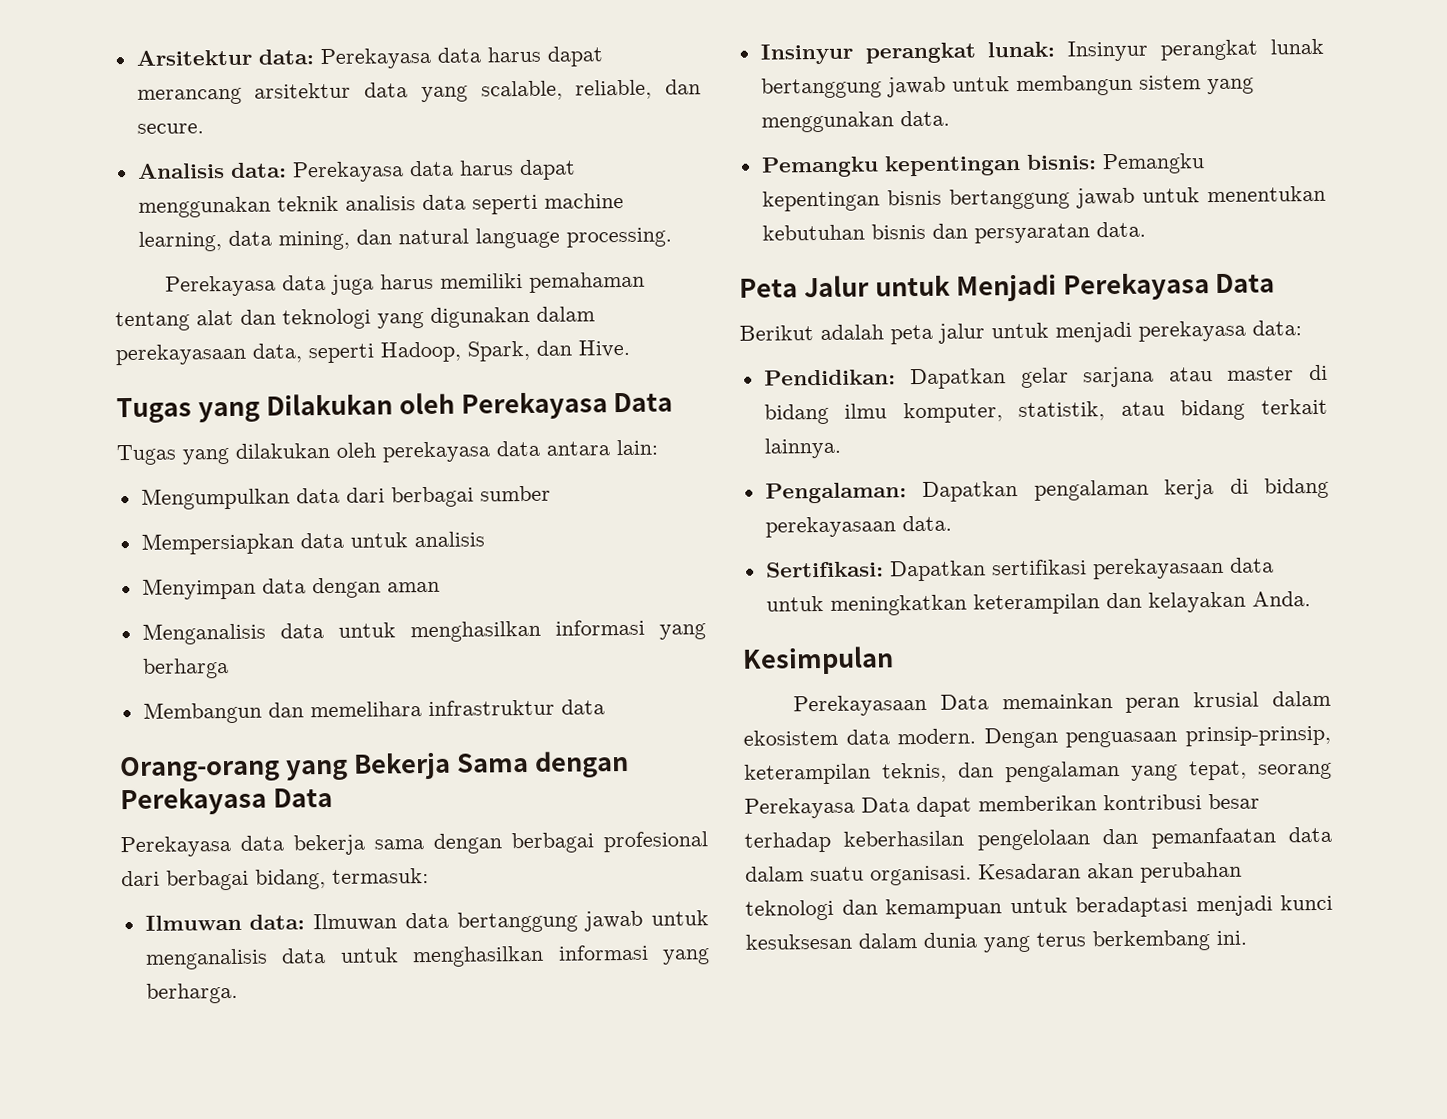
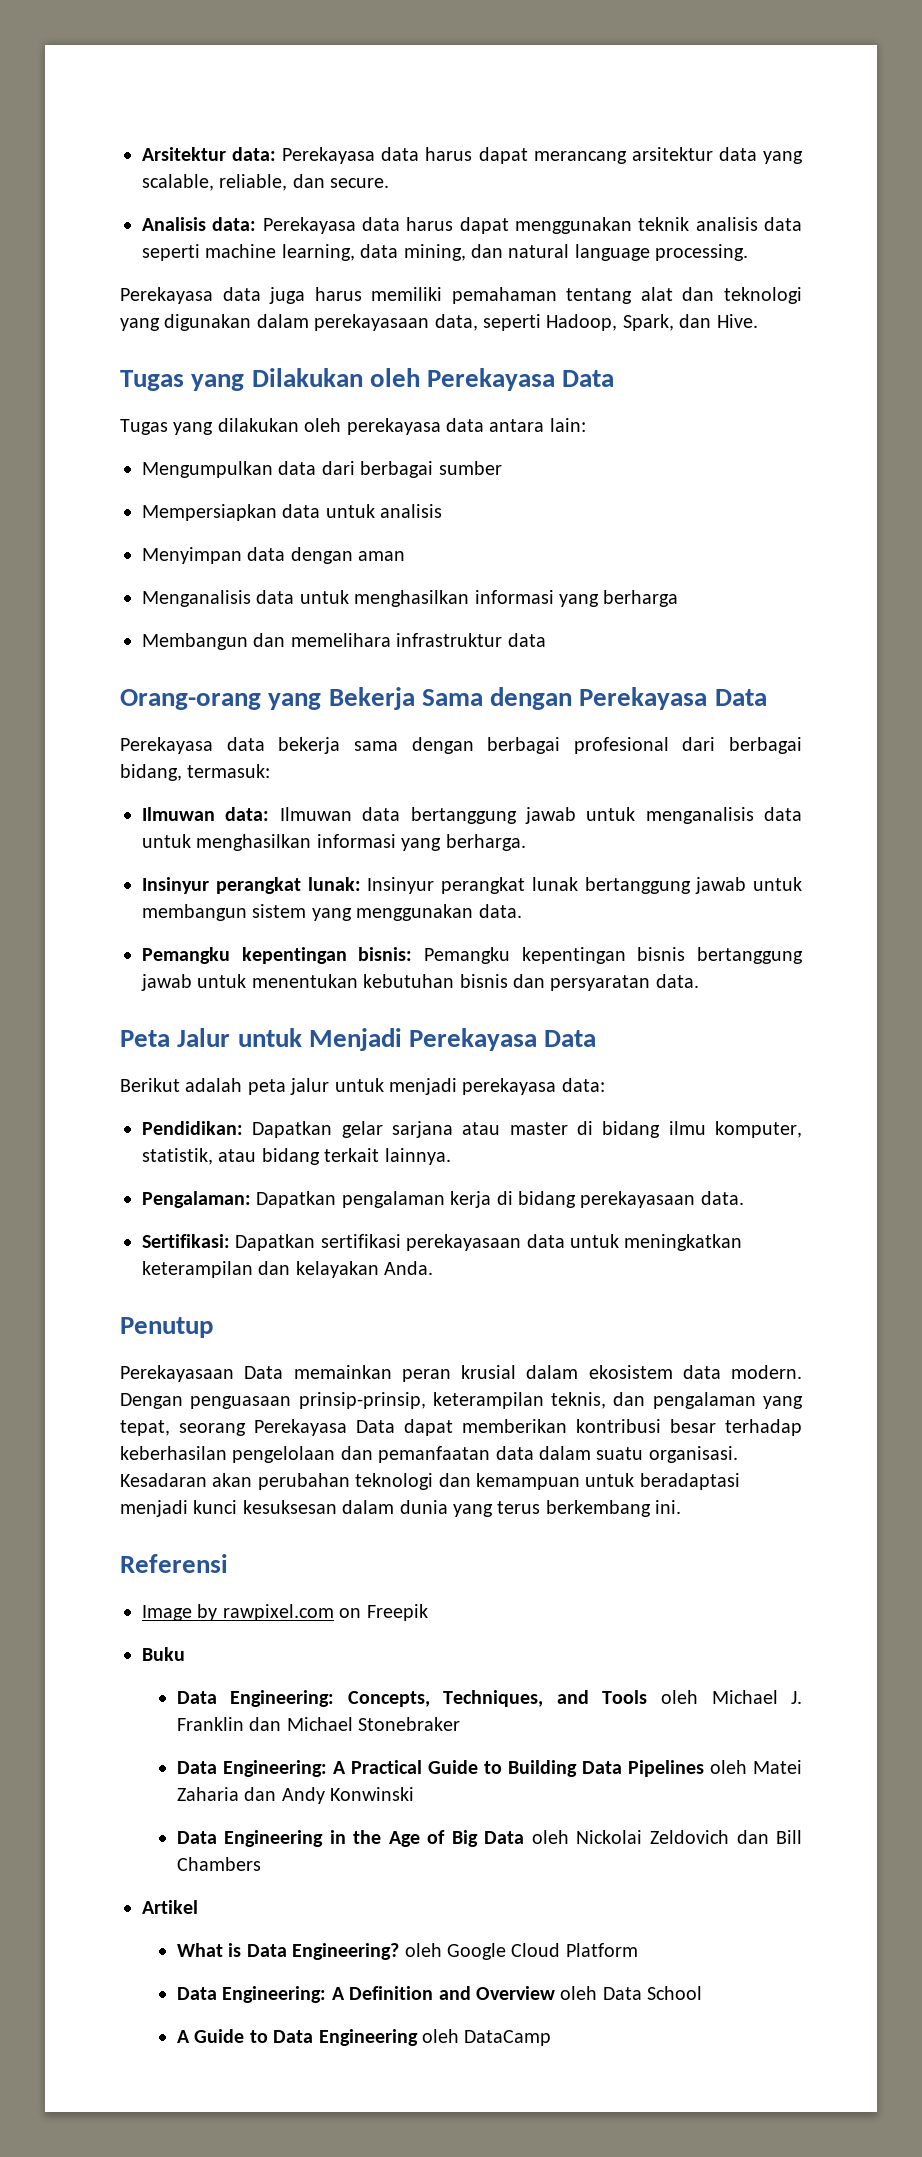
[742,646,894,675] Kesimpulan -> [120,1317,213,1338] Penutup
(1247, 938) none -> [120,1554,228,1573] [142,1604,428,1621] [142,1647,185,1661] [176,1690,802,1707] [176,1717,461,1731] [176,1760,802,1777] [176,1787,415,1804] [176,1830,802,1847] [176,1857,261,1871] [142,1900,198,1914] [176,1943,638,1960] [176,1986,703,2003] [176,2029,552,2046] // Referensi // Image by rawpixel.com on Freepik // Buku // Data Engineering: Concepts, Techniques, and Tools oleh Michael J. Franklin dan Michael Stonebraker // Data Engineering: A Practical Guide to Building Data Pipelines oleh Matei Zaharia dan Andy Konwinski // Data Engineering in the Age of Big Data oleh Nickolai Zeldovich dan Bill Chambers // Artikel // What is Data Engineering? oleh Google Cloud Platform // Data Engineering: A Definition and Overview oleh Data School // A Guide to Data Engineering oleh DataCamp

